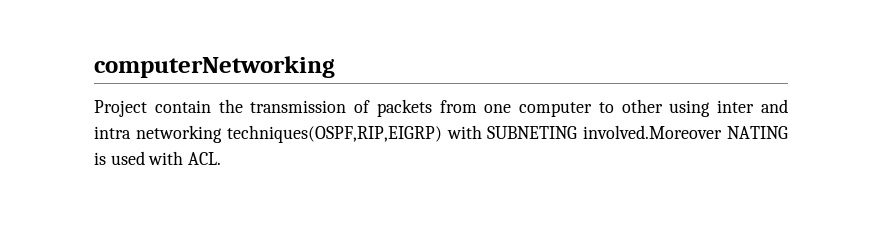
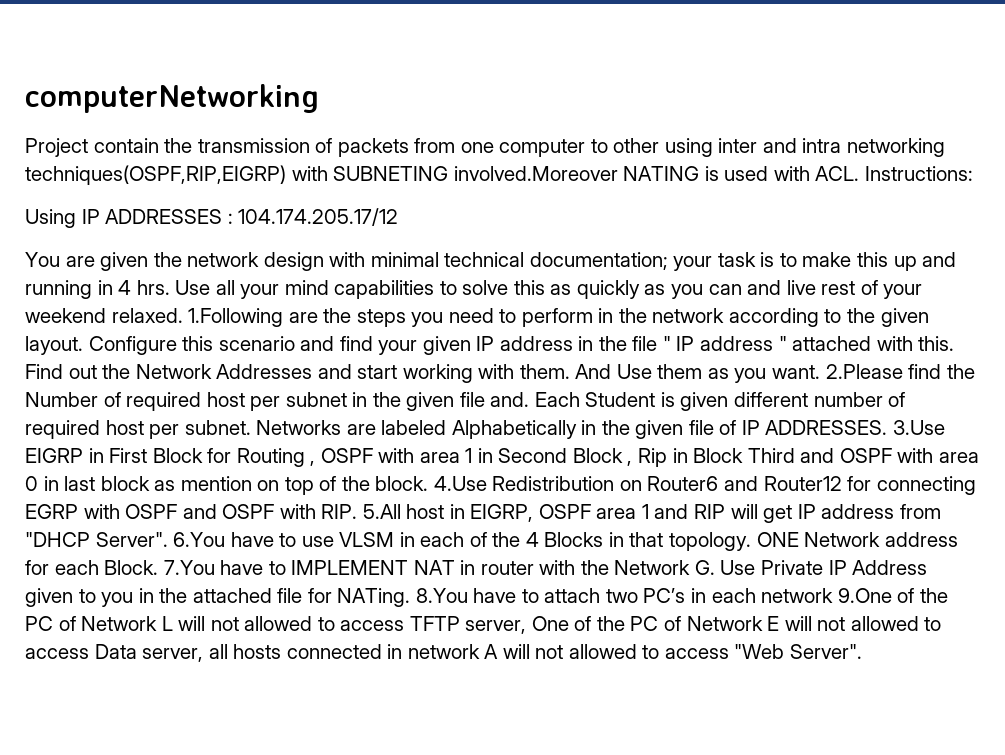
(222, 158) none -> [864,166,973,181] [25,208,399,228] [25,252,957,271] [25,280,923,299] [25,308,929,327] [25,336,955,355] [25,364,975,383] [25,392,906,411] [25,420,946,439] [25,448,979,467] [25,476,976,495] [25,504,941,523] [25,532,958,551] [25,560,928,575] [25,588,948,607] [25,616,942,634] [25,644,863,662] Instructions: // Using IP ADDRESSES : 104.174.205.17/12 // You are given the network design with minimal technical documentation; your task is to make this up and running in 4 hrs. Use all your mind capabilities to solve this as quickly as you can and live rest of your weekend relaxed. 1.Following are the steps you need to perform in the network according to the given layout. Configure this scenario and find your given IP address in the file " IP address " attached with this. Find out the Network Addresses and start working with them. And Use them as you want. 2.Please find the Number of required host per subnet in the given file and. Each Student is given different number of required host per subnet. Networks are labeled Alphabetically in the given file of IP ADDRESSES. 3.Use EIGRP in First Block for Routing , OSPF with area 1 in Second Block , Rip in Block Third and OSPF with area 0 in last block as mention on top of the block. 4.Use Redistribution on Router6 and Router12 for connecting EGRP with OSPF and OSPF with RIP. 5.All host in EIGRP, OSPF area 1 and RIP will get IP address from "DHCP Server". 6.You have to use VLSM in each of the 4 Blocks in that topology. ONE Network address for each Block. 7.You have to IMPLEMENT NAT in router with the Network G. Use Private IP Address given to you in the attached file for NATing. 8.You have to attach two PC’s in each network 9.One of the PC of Network L will not allowed to access TFTP server, One of the PC of Network E will not allowed to access Data server, all hosts connected in network A will not allowed to access "Web Server".

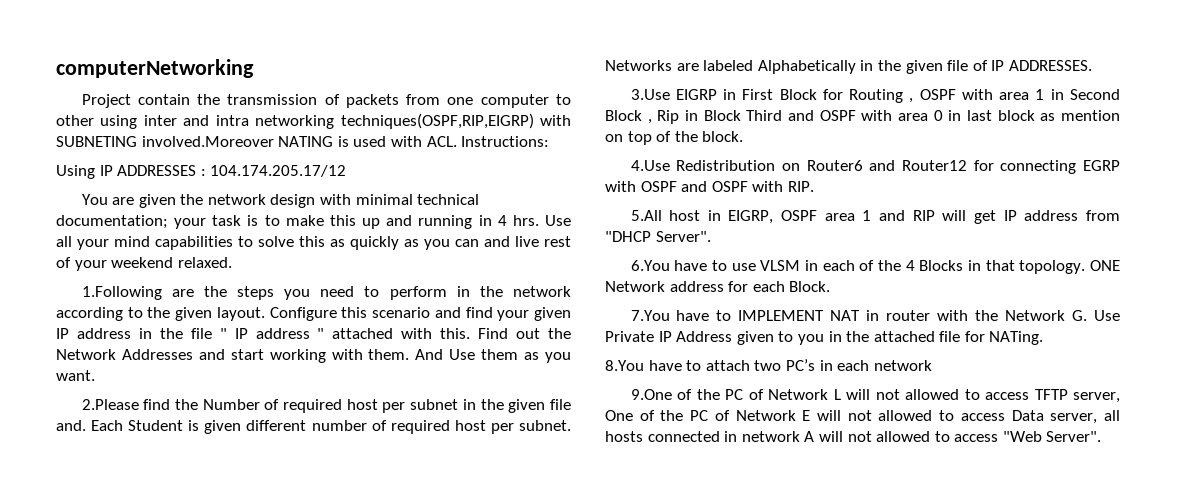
(183, 315) none -> (232, 262) //
(821, 372) none -> (95, 375) //
(888, 427) none -> (1092, 65) //
(429, 483) none -> (744, 136) //
(358, 511) none -> (814, 186) //
(168, 539) none -> (711, 236) //
(159, 567) none -> (831, 286) //
(411, 597) none -> (1044, 338) //
(834, 595) none -> (932, 365) //

